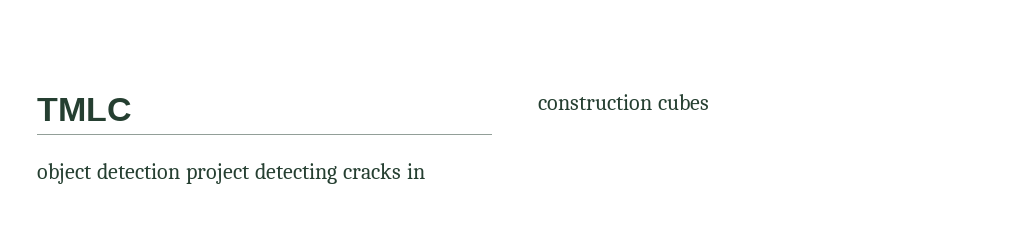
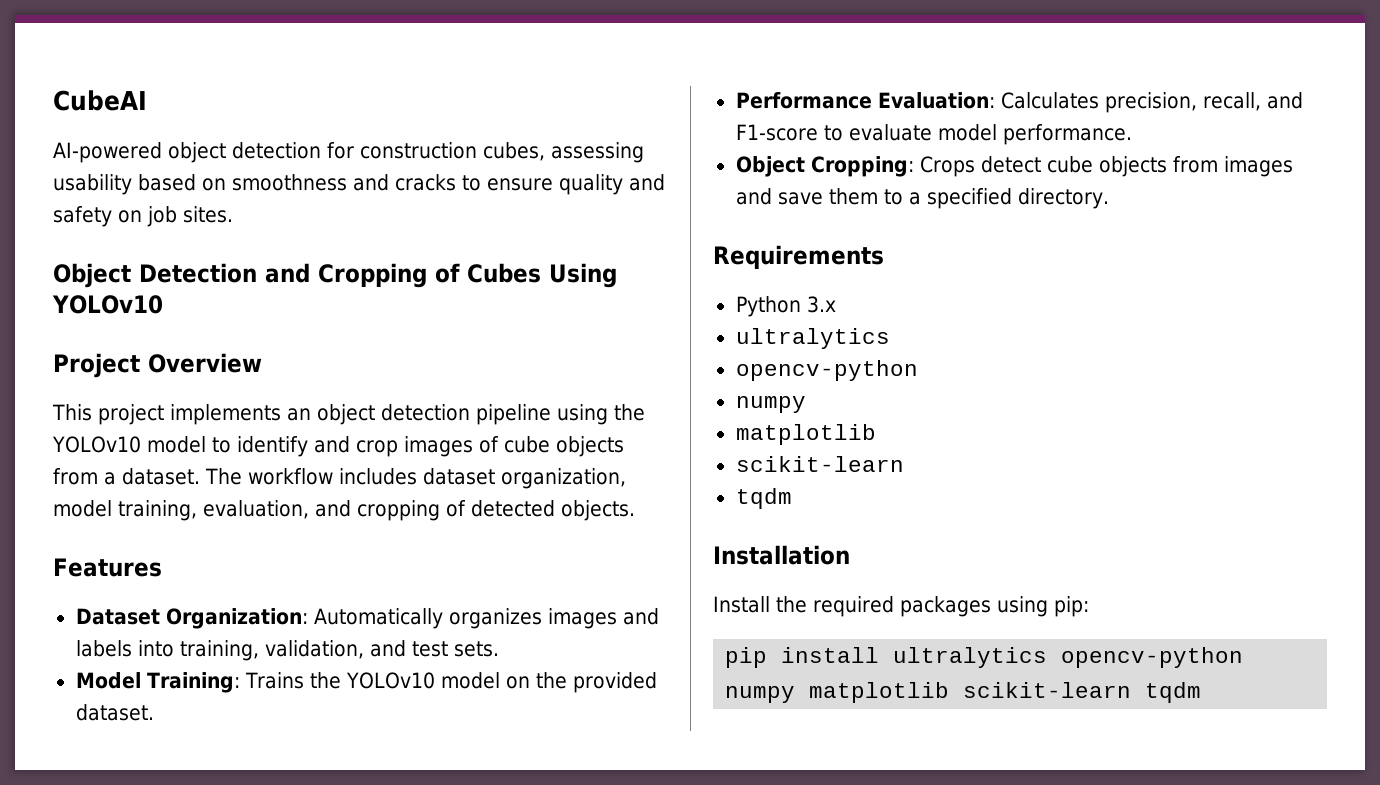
[37,98,132,121] [37,163,425,184] [538,94,709,110] TMLC // object detection project detecting cracks in construction cubes -> [53,90,147,111] [53,142,644,163] [53,174,665,195] [53,206,233,227] [53,263,617,288] [52,295,163,314] [53,353,262,378] [52,404,645,425] [52,436,624,457] [53,468,626,489] [53,500,635,521] [53,558,162,577] [75,608,659,629] [75,640,499,661] [75,672,658,693] [75,704,154,721] [735,92,1303,113] [735,124,1132,145] [735,156,1293,177] [735,188,1109,209] [713,245,884,269] [735,296,836,317] [735,328,890,349] [735,360,918,381] [735,396,806,413] [735,424,876,445] [735,456,904,472] [735,488,792,509] [713,545,850,565] [713,596,1089,617] [725,647,1244,668] [725,682,1202,703] CubeAI // AI-powered object detection for construction cubes, assessing usability based on smoothness and cracks to ensure quality and safety on job sites. // Object Detection and Cropping of Cubes Using YOLOv10 // Project Overview // This project implements an object detection pipeline using the YOLOv10 model to identify and crop images of cube objects from a dataset. The workflow includes dataset organization, model training, evaluation, and cropping of detected objects. // Features // Dataset Organization: Automatically organizes images and labels into training, validation, and test sets. // Model Training: Trains the YOLOv10 model on the provided dataset. // Performance Evaluation: Calculates precision, recall, and F1-score to evaluate model performance. // Object Cropping: Crops detect cube objects from images and save them to a specified directory. // Requirements // Python 3.x // ultralytics // opencv-python // numpy // matplotlib // scikit-learn // tqdm // Installation // Install the required packages using pip: // pip install ultralytics opencv-python numpy matplotlib scikit-learn tqdm

